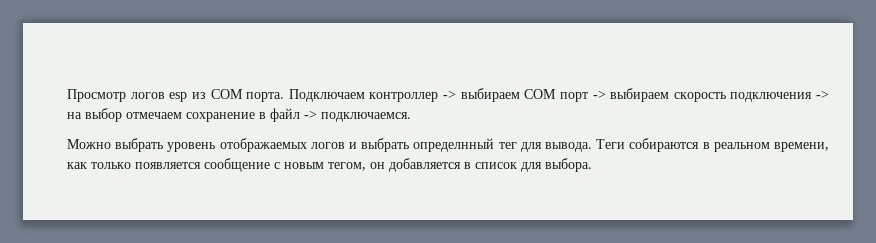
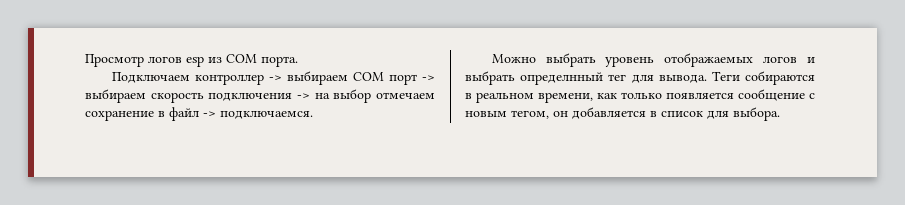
(285, 97) none -> (298, 61) //

